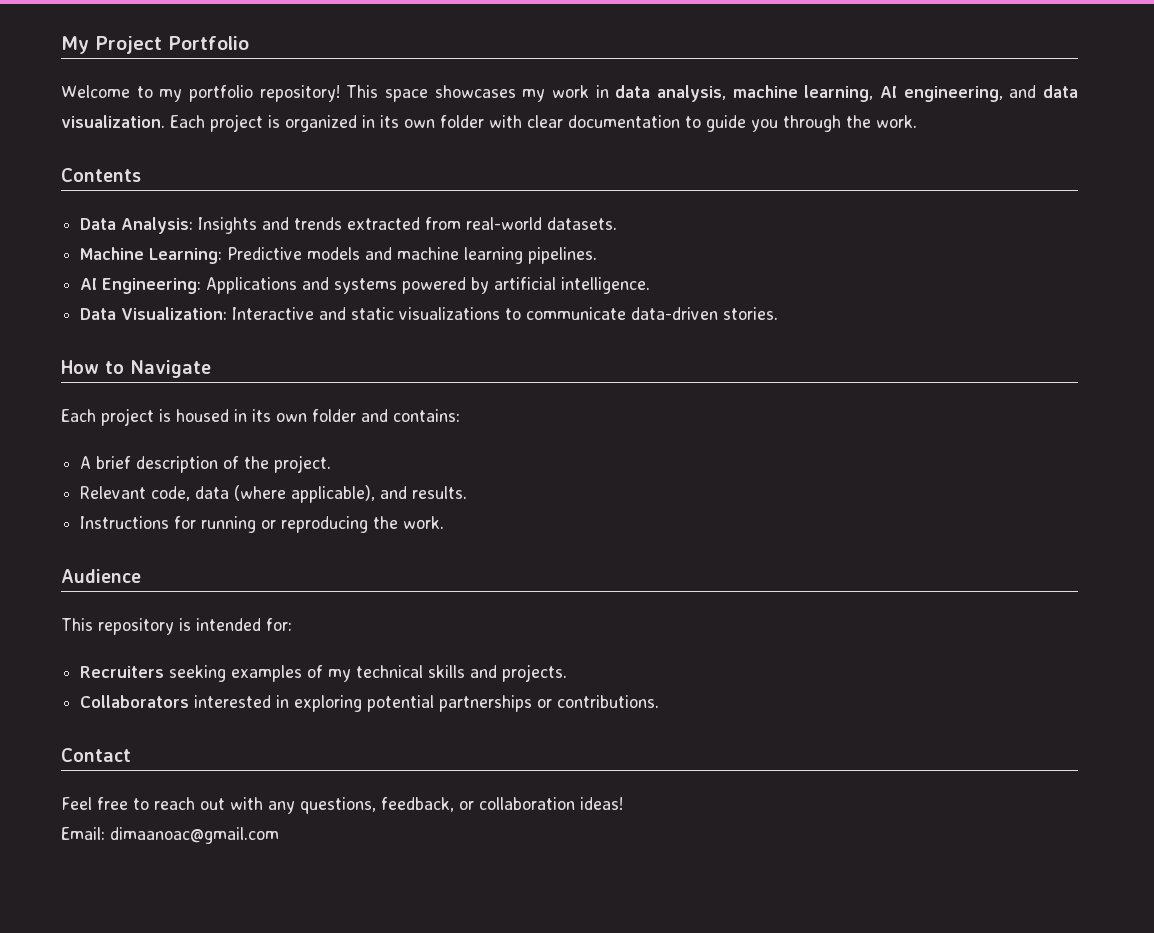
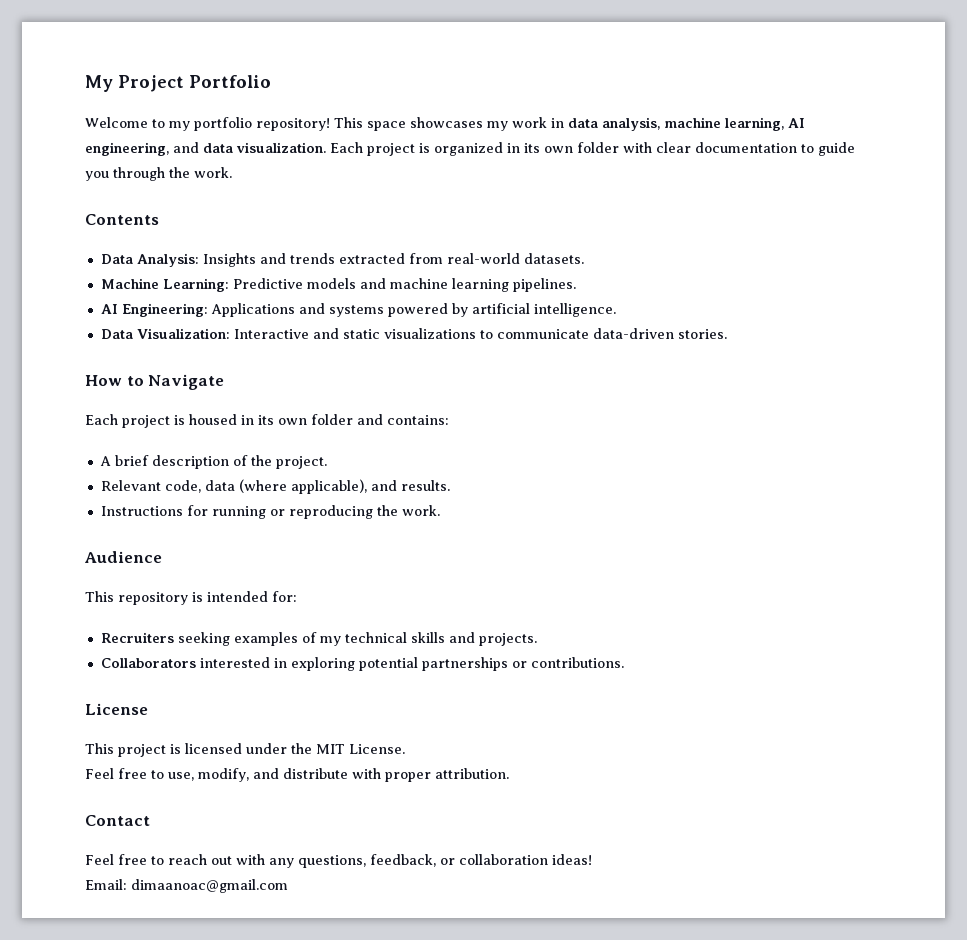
(660, 701) none -> [85,703,148,715] [85,743,405,757] [85,768,509,782] // License // This project is licensed under the MIT License. // Feel free to use, modify, and distribute with proper attribution.

